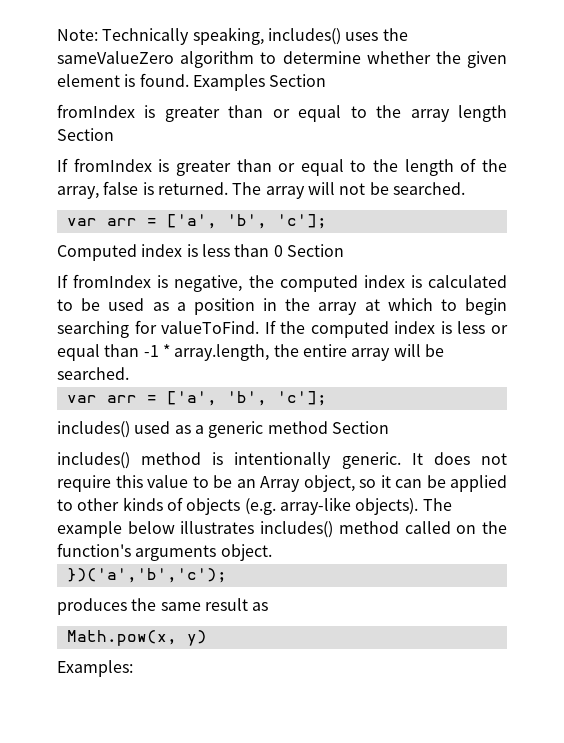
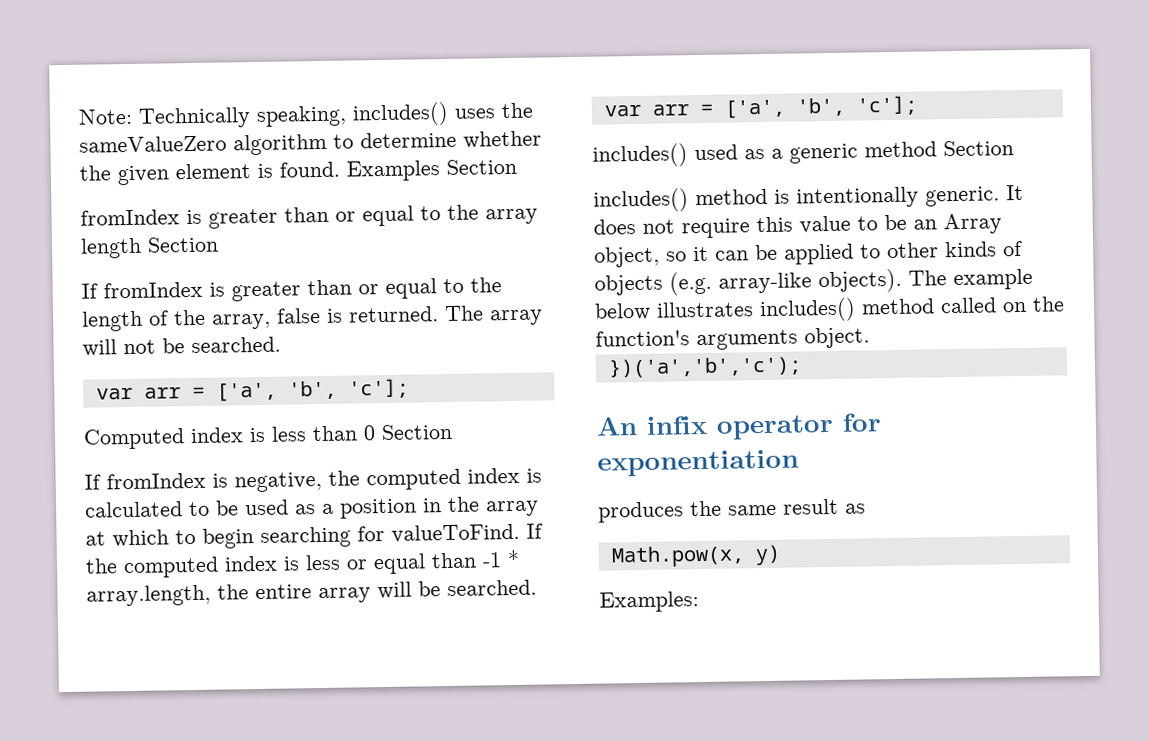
(227, 575) none -> [596,413,881,440] [597,449,799,477] // An infix operator for exponentiation

